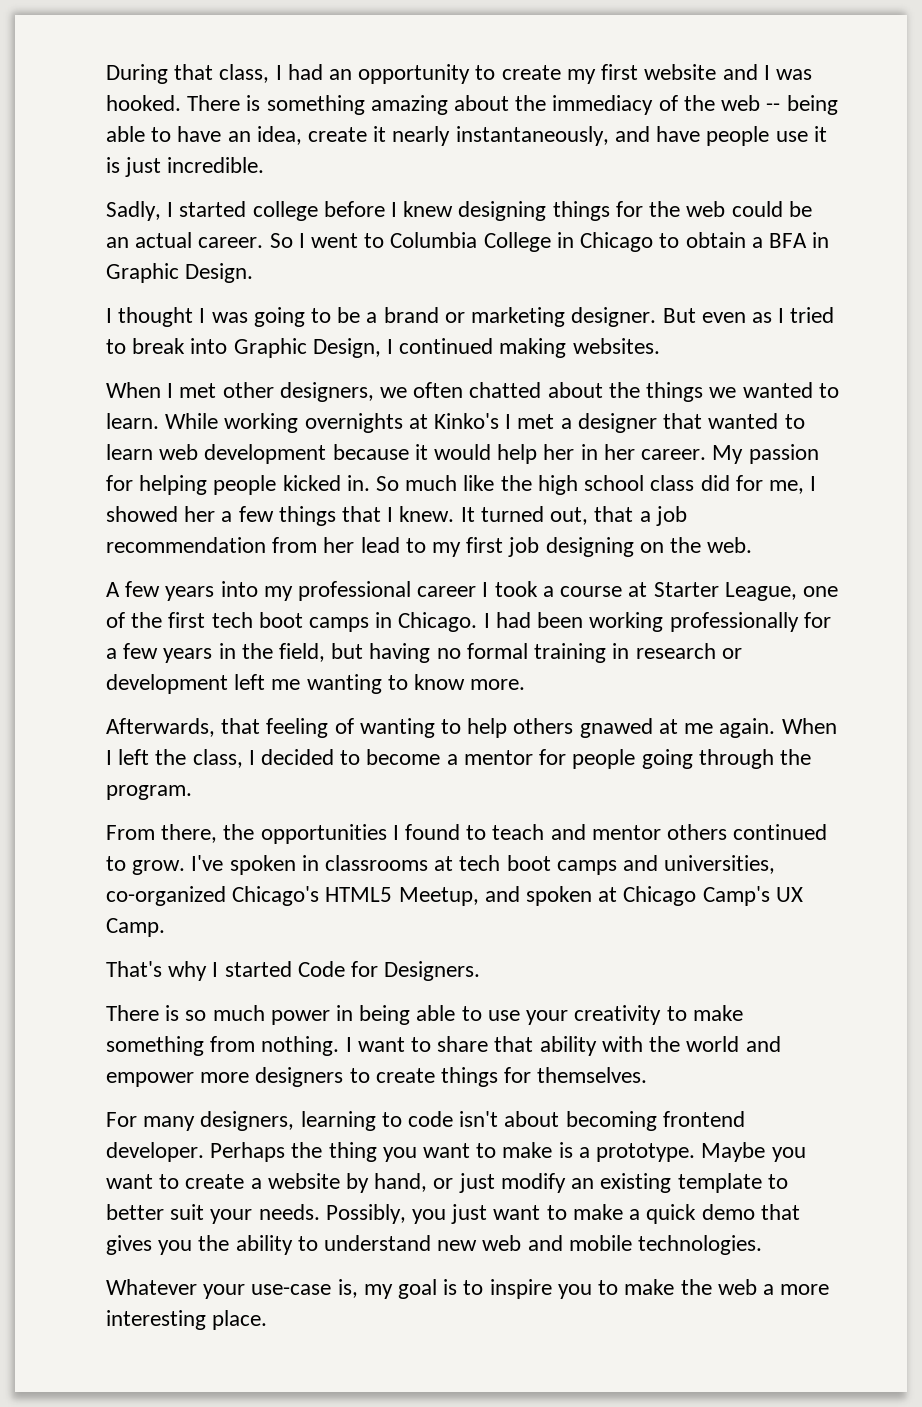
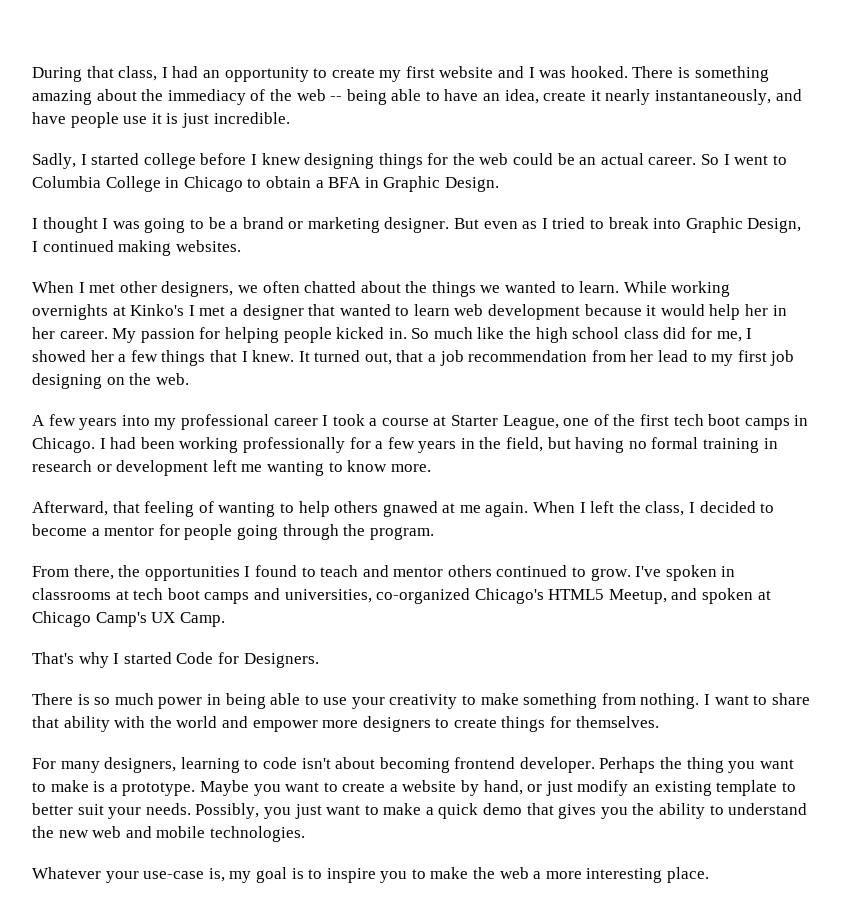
[106,718,215,737] Afterwards, -> [32,501,108,516] Afterward,
(432, 1243) none -> [32,826,54,838] the

